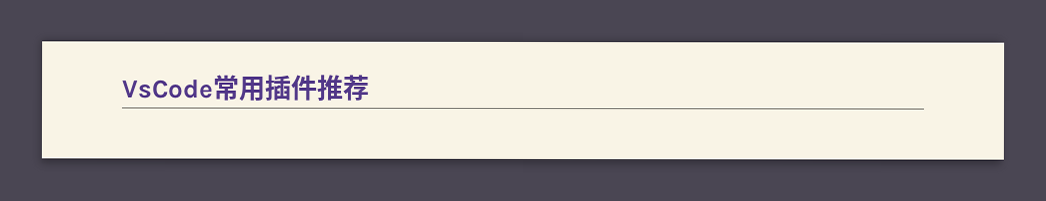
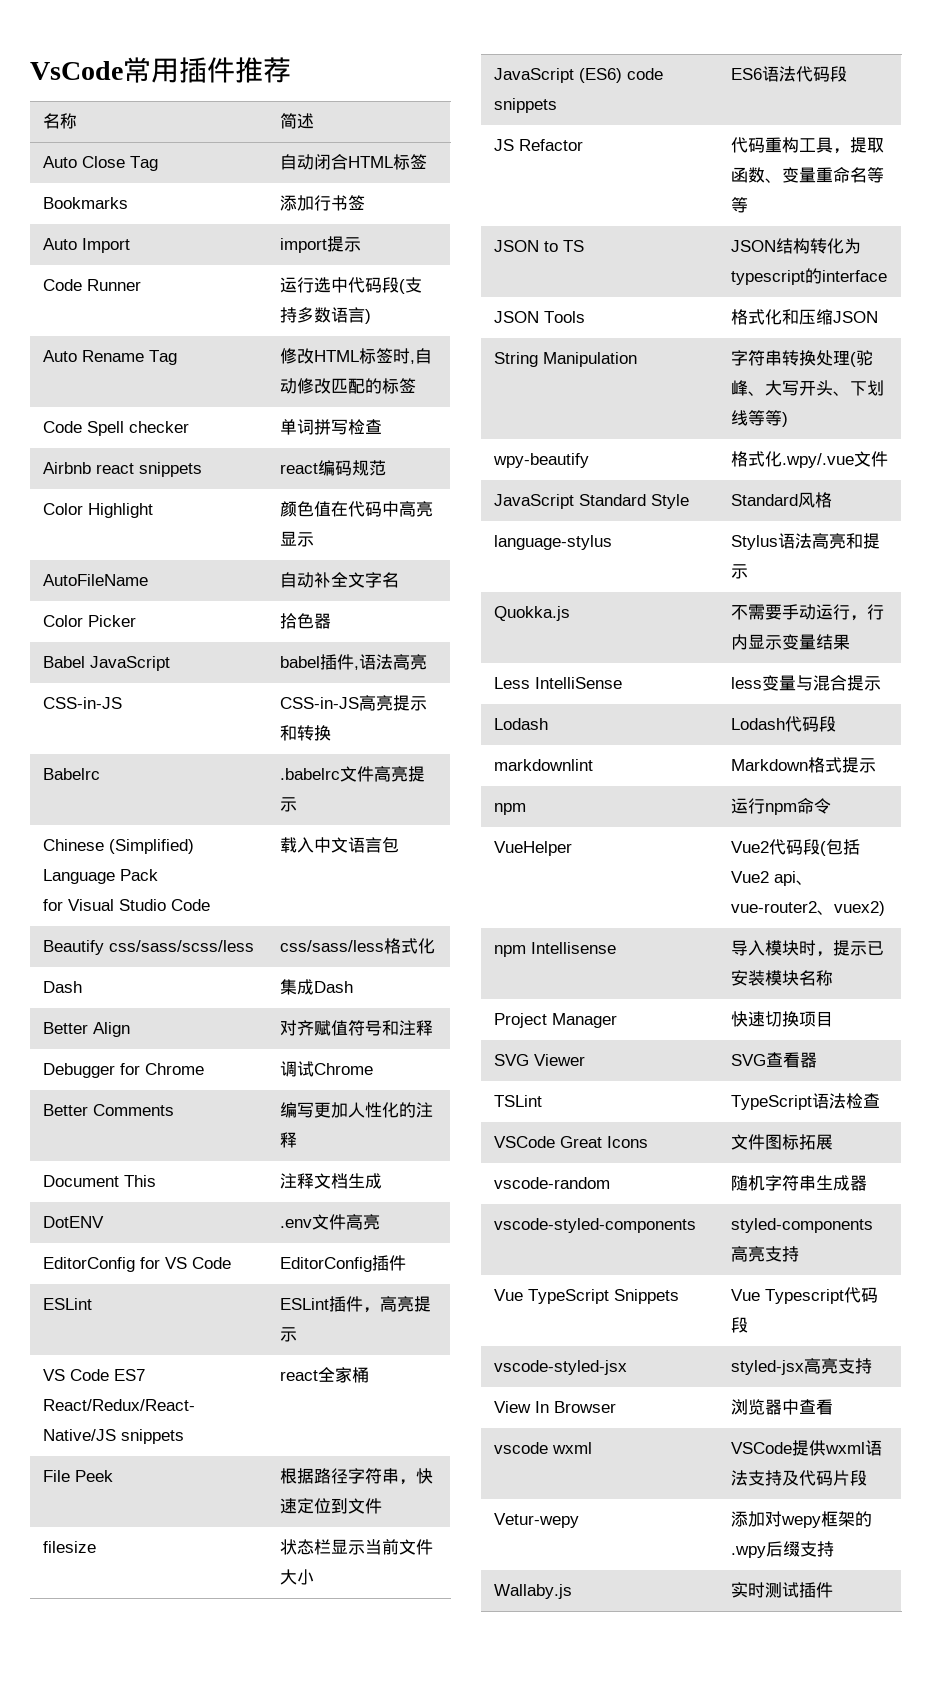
(370, 87) none -> [42,113,77,129] [279,113,314,129] [42,156,158,171] [279,154,427,170] [42,197,128,209] [279,195,365,211] [42,238,130,253] [279,236,361,253] [42,279,141,291] [279,277,422,294] [279,307,371,324] [42,350,177,365] [279,348,432,364] [279,378,416,394] [42,421,189,436] [279,419,382,435] [42,462,202,477] [279,460,386,476] [42,503,153,518] [279,501,433,517] [279,531,314,547] [42,574,148,586] [279,572,399,588] [42,615,136,627] [279,613,331,629] [42,656,170,671] [279,654,427,670] [42,697,122,709] [279,695,427,711] [279,725,331,741] [42,768,100,780] [279,766,425,782] [279,797,297,812] [42,839,194,854] [42,869,158,884] [42,899,210,911] [279,837,399,853] [42,940,254,955] [279,938,435,954] [42,981,82,993] [279,979,353,995] [42,1022,130,1037] [279,1020,433,1036] [42,1063,204,1078] [279,1061,373,1077] [42,1104,174,1116] [279,1102,433,1118] [279,1132,297,1148] [42,1175,156,1187] [279,1173,382,1189] [42,1216,104,1228] [279,1214,380,1230] [42,1257,231,1272] [279,1255,406,1272] [42,1298,92,1310] [279,1296,431,1313] [279,1327,297,1342] [42,1369,145,1381] [42,1399,195,1411] [42,1429,184,1444] [279,1367,369,1383] [42,1470,113,1482] [279,1468,433,1485] [279,1498,382,1514] [42,1541,96,1553] [279,1539,433,1555] [279,1569,314,1585] [493,68,663,83] [493,98,557,113] [730,66,847,82] [493,139,583,151] [730,137,884,154] [730,167,884,183] [730,197,748,213] [493,240,584,252] [730,238,861,254] [730,268,887,285] [493,311,585,323] [730,309,878,325] [493,352,637,367] [730,350,873,367] [730,380,884,396] [730,410,788,427] [492,453,589,468] [730,451,888,468] [493,494,689,509] [730,492,832,508] [493,535,612,550] [730,533,880,550] [730,564,748,579] [493,606,570,621] [730,604,884,621] [730,634,850,650] [493,677,622,689] [730,675,881,691] [493,718,548,730] [730,716,836,732] [493,759,593,771] [730,757,876,773] [493,803,526,815] [730,798,831,815] [493,841,572,856] [730,839,860,856] [730,871,813,886] [730,901,885,916] [493,942,616,957] [730,940,884,957] [730,970,833,986] [493,1013,617,1028] [730,1011,833,1027] [493,1054,585,1066] [730,1052,817,1068] [493,1095,542,1107] [730,1093,880,1110] [493,1136,648,1148] [730,1134,833,1150] [493,1177,610,1189] [730,1175,867,1191] [493,1218,696,1233] [730,1218,873,1233] [730,1246,799,1262] [493,1289,679,1304] [730,1287,878,1304] [730,1317,748,1333] [493,1360,627,1375] [730,1358,872,1375] [493,1401,616,1413] [730,1399,833,1415] [493,1442,592,1454] [730,1440,882,1456] [730,1470,867,1486] [493,1513,579,1528] [730,1511,872,1528] [730,1541,834,1558] [493,1584,572,1599] [730,1582,833,1598] // 名称 | 简述 // Auto Close Tag | 自动闭合HTML标签 // Bookmarks | 添加行书签 // Auto Import | import提示 // Code Runner | 运行选中代码段(支持多数语言) // Auto Rename Tag | 修改HTML标签时,自动修改匹配的标签 // Code Spell checker | 单词拼写检查 // Airbnb react snippets | react编码规范 // Color Highlight | 颜色值在代码中高亮显示 // AutoFileName | 自动补全文字名 // Color Picker | 拾色器 // Babel JavaScript | babel插件,语法高亮 // CSS-in-JS | CSS-in-JS高亮提示和转换 // Babelrc | .babelrc文件高亮提示 // Chinese (Simplified) Language Pack // for Visual Studio Code | 载入中文语言包 // Beautify css/sass/scss/less | css/sass/less格式化 // Dash | 集成Dash // Better Align | 对齐赋值符号和注释 // Debugger for Chrome | 调试Chrome // Better Comments | 编写更加人性化的注释 // Document This | 注释文档生成 // DotENV | .env文件高亮 // EditorConfig for VS Code | EditorConfig插件 // ESLint | ESLint插件，高亮提示 // VS Code ES7 React/Redux/React- Native/JS snippets | react全家桶 // File Peek | 根据路径字符串，快速定位到文件 // filesize | 状态栏显示当前文件大小 // JavaScript (ES6) code snippets | ES6语法代码段 // JS Refactor | 代码重构工具，提取函数、变量重命名等等 // JSON to TS | JSON结构转化为typescript的interface // JSON Tools | 格式化和压缩JSON // String Manipulation | 字符串转换处理(驼峰、大写开头、下划线等等) // wpy-beautify | 格式化.wpy/.vue文件 // JavaScript Standard Style | Standard风格 // language-stylus | Stylus语法高亮和提示 // Quokka.js | 不需要手动运行，行内显示变量结果 // Less IntelliSense | less变量与混合提示 // Lodash | Lodash代码段 // markdownlint | Markdown格式提示 // npm | 运行npm命令 // VueHelper | Vue2代码段(包括Vue2 api、vue-router2、vuex2) // npm Intellisense | 导入模块时，提示已安装模块名称 // Project Manager | 快速切换项目 // SVG Viewer | SVG查看器 // TSLint | TypeScript语法检查 // VSCode Great Icons | 文件图标拓展 // vscode-random | 随机字符串生成器 // vscode-styled-components | styled-components高亮支持 // Vue TypeScript Snippets | Vue Typescript代码段 // vscode-styled-jsx | styled-jsx高亮支持 // View In Browser | 浏览器中查看 // vscode wxml | VSCode提供wxml语法支持及代码片段 // Vetur-wepy | 添加对wepy框架的.wpy后缀支持 // Wallaby.js | 实时测试插件

